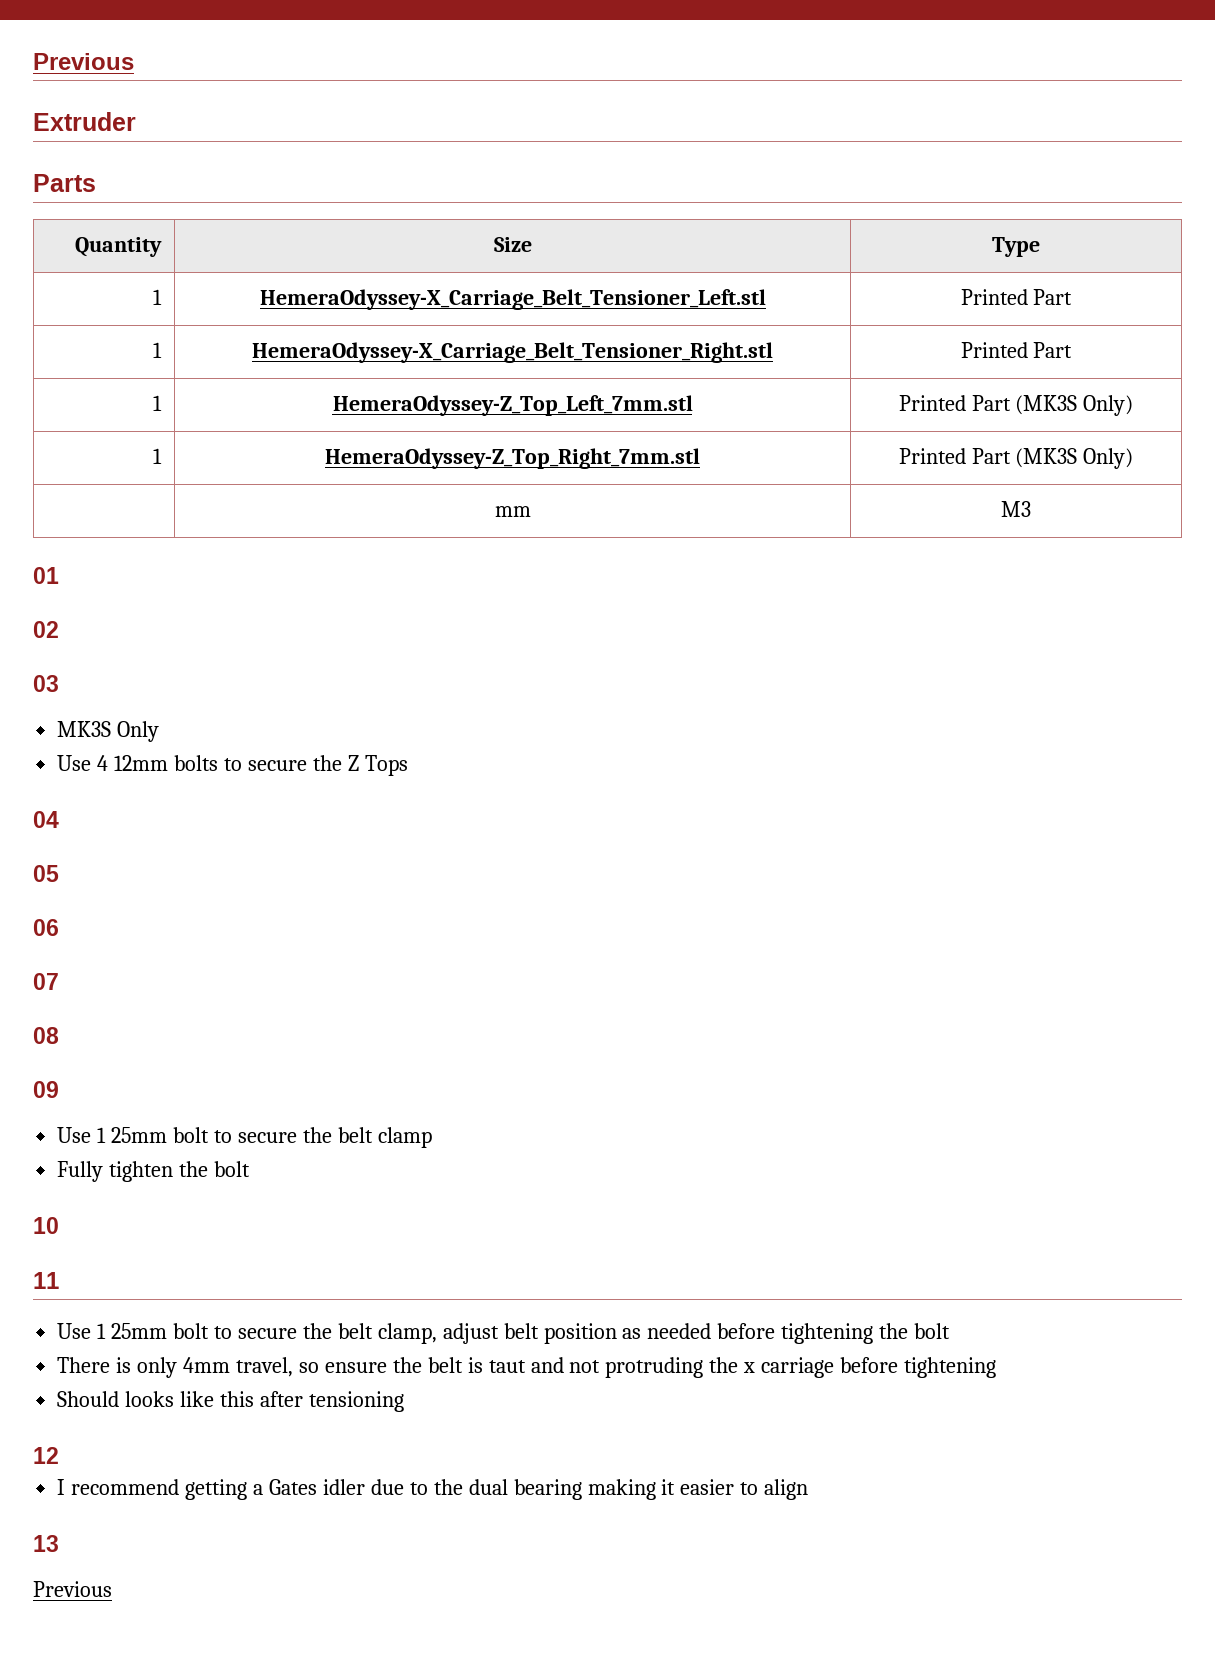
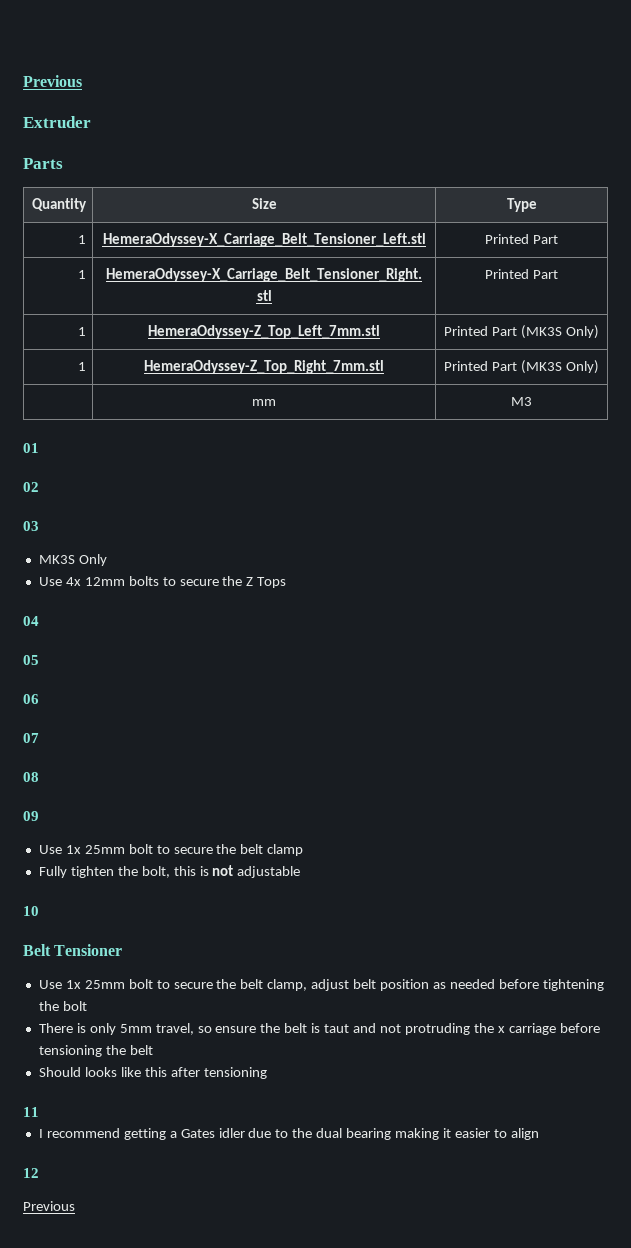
[97,755,109,771] 4 -> [65,577,81,586] 4x
[97,1127,107,1143] 1 -> [65,845,81,854] 1x
[214,1161,251,1177] bolt -> [141,865,301,878] bolt, this is not adjustable
[33,1272,59,1289] [57,1323,107,1339] 11 // Use 1 -> [23,944,123,956] [38,980,81,989] Belt Tensioner // Use 1x
[183,1357,231,1373] 4mm -> [119,1024,152,1033] 5mm
[904,1357,997,1378] tightening -> [38,1045,153,1057] tensioning the belt
[33,1447,59,1464] 12 -> [23,1107,39,1117] 11
[33,1535,59,1552] 13 -> [23,1168,39,1178] 12

